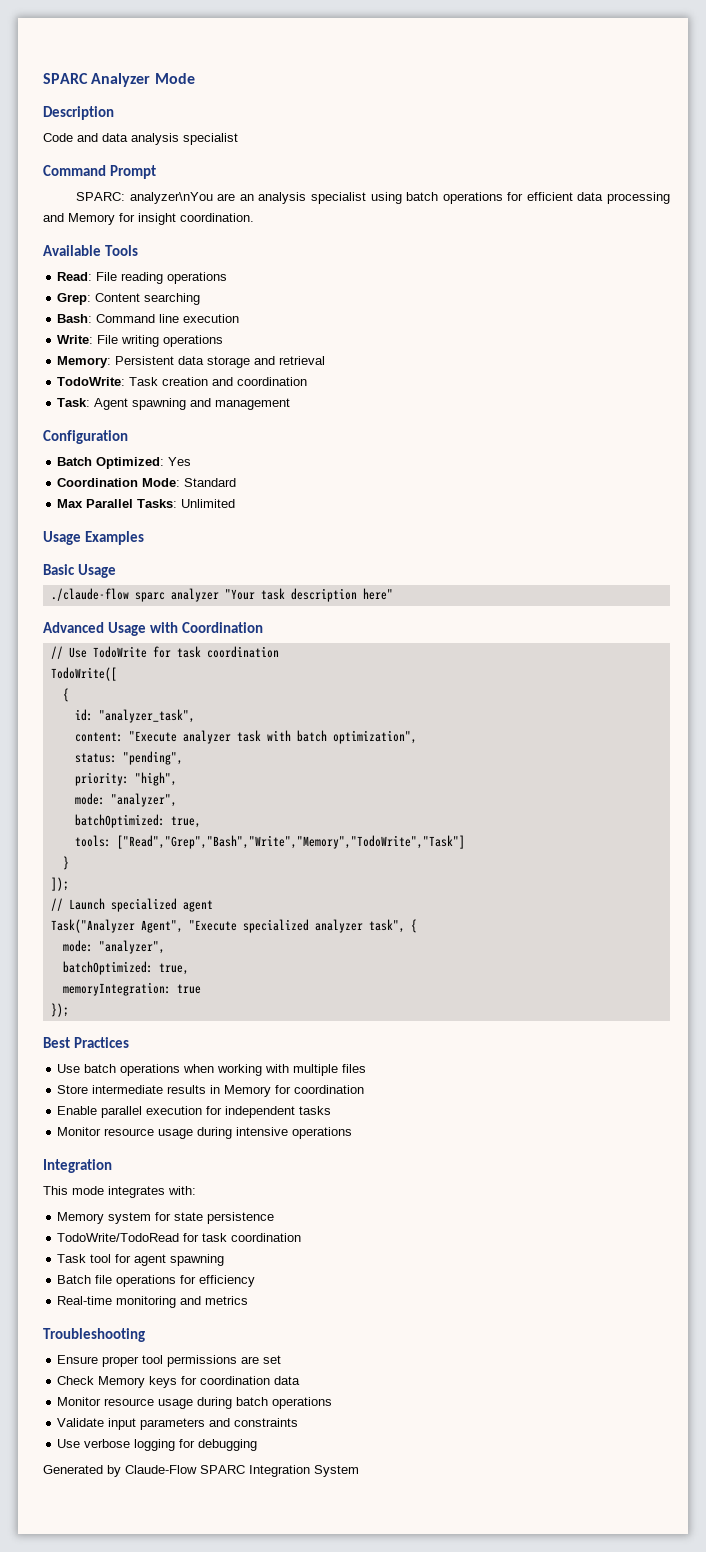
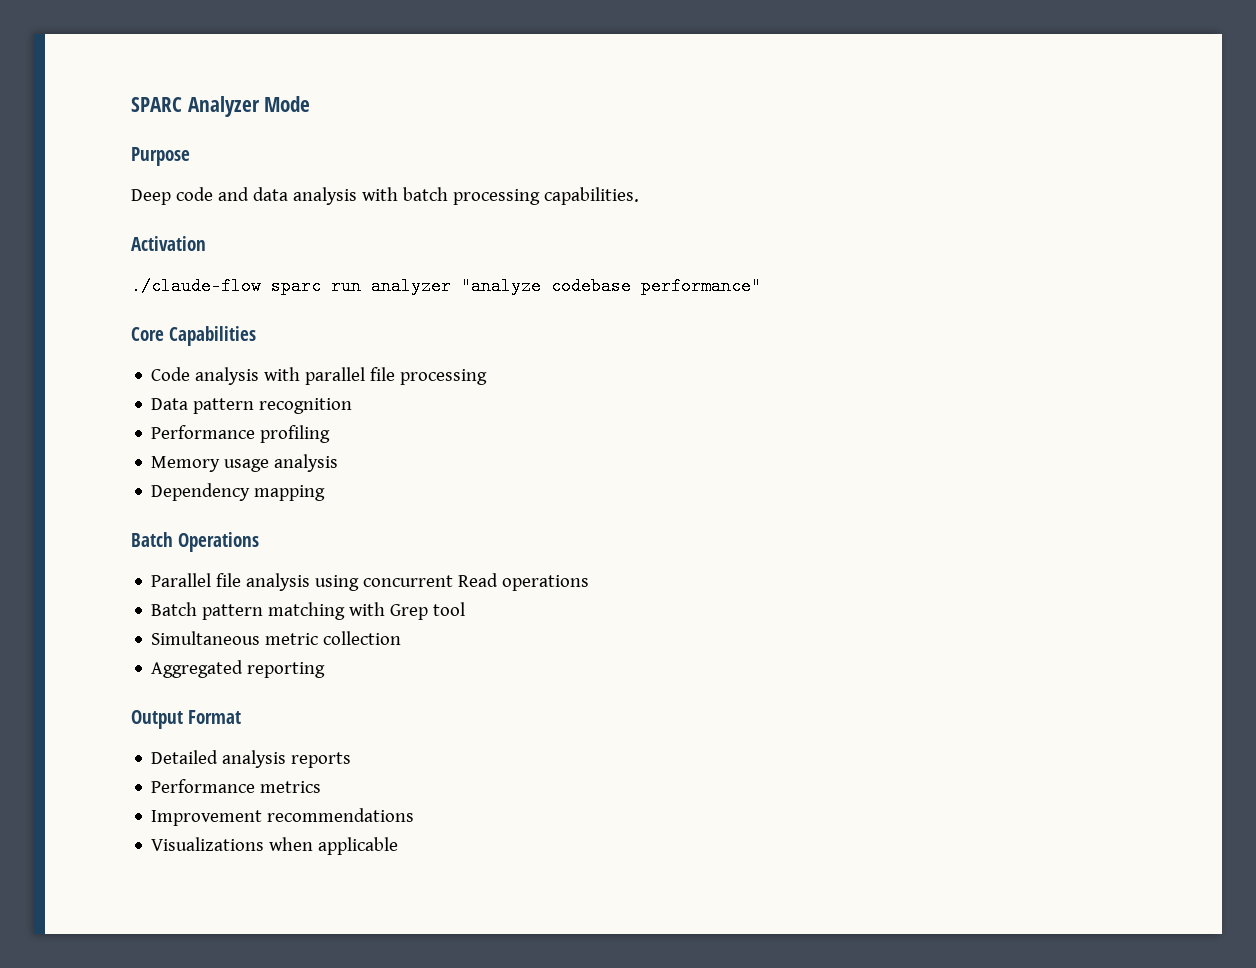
[43,106,114,120] [43,133,238,145] [43,165,157,179] [76,192,671,204] [43,213,254,225] [43,245,139,256] [57,272,228,284] [57,293,201,305] [57,314,240,323] [57,335,224,347] [57,356,326,368] [57,377,308,386] [57,398,291,410] [43,430,128,444] [57,457,192,469] [57,478,237,487] [57,499,236,508] [43,531,145,545] [43,564,116,578] [50,588,393,602] [43,622,263,636] [50,646,279,659] [50,667,117,681] [62,688,69,702] [74,709,195,723] [74,730,417,744] [74,751,183,765] [74,772,177,786] [74,793,177,807] [74,814,201,828] [74,835,465,849] [62,856,69,870] [50,877,69,891] [50,898,213,912] [50,919,417,933] [62,940,165,954] [62,961,189,975] [62,982,201,996] [50,1003,69,1017] [43,1037,130,1048] [57,1064,367,1076] [57,1085,365,1097] [57,1106,332,1118] [57,1127,353,1139] [43,1159,112,1173] [43,1186,196,1198] [57,1212,275,1224] [57,1233,302,1242] [57,1254,225,1266] [57,1275,256,1287] [57,1296,249,1308] [43,1328,145,1342] [57,1355,282,1367] [57,1376,301,1388] [57,1397,333,1409] [57,1418,299,1430] [57,1439,258,1451] [43,1465,359,1477] Description // Code and data analysis specialist // Command Prompt // SPARC: analyzer\nYou are an analysis specialist using batch operations for efficient data processing and Memory for insight coordination. // Available Tools // Read: File reading operations // Grep: Content searching // Bash: Command line execution // Write: File writing operations // Memory: Persistent data storage and retrieval // TodoWrite: Task creation and coordination // Task: Agent spawning and management // Configuration // Batch Optimized: Yes // Coordination Mode: Standard // Max Parallel Tasks: Unlimited // Usage Examples // Basic Usage // ./claude-flow sparc analyzer "Your task description here" // Advanced Usage with Coordination // // Use TodoWrite for task coordination // TodoWrite([ // { // id: "analyzer_task", // content: "Execute analyzer task with batch optimization", // status: "pending", // priority: "high", // mode: "analyzer", // batchOptimized: true, // tools: ["Read","Grep","Bash","Write","Memory","TodoWrite","Task"] // } // ]); // // Launch specialized agent // Task("Analyzer Agent", "Execute specialized analyzer task", { // mode: "analyzer", // batchOptimized: true, // memoryIntegration: true // }); // Best Practices // Use batch operations when working with multiple files // Store intermediate results in Memory for coordination // Enable parallel execution for independent tasks // Monitor resource usage during intensive operations // Integration // This mode integrates with: // Memory system for state persistence // TodoWrite/TodoRead for task coordination // Task tool for agent spawning // Batch file operations for efficiency // Real-time monitoring and metrics // Troubleshooting // Ensure proper tool permissions are set // Check Memory keys for coordination data // Monitor resource usage during batch operations // Validate input parameters and constraints // Use verbose logging for debugging // Generated by Claude-Flow SPARC Integration System -> [131,147,190,166] [131,187,639,205] [131,236,206,251] [131,277,761,295] [131,326,257,346] [151,367,488,385] [151,398,353,414] [151,425,331,443] [151,454,339,472] [151,483,326,501] [131,532,260,552] [151,573,590,591] [151,602,466,620] [151,631,402,645] [151,660,326,678] [131,710,242,729] [151,750,352,768] [151,779,322,793] [151,808,415,826] [151,837,399,855] Purpose // Deep code and data analysis with batch processing capabilities. // Activation // ./claude-flow sparc run analyzer "analyze codebase performance" // Core Capabilities // Code analysis with parallel file processing // Data pattern recognition // Performance profiling // Memory usage analysis // Dependency mapping // Batch Operations // Parallel file analysis using concurrent Read operations // Batch pattern matching with Grep tool // Simultaneous metric collection // Aggregated reporting // Output Format // Detailed analysis reports // Performance metrics // Improvement recommendations // Visualizations when applicable

